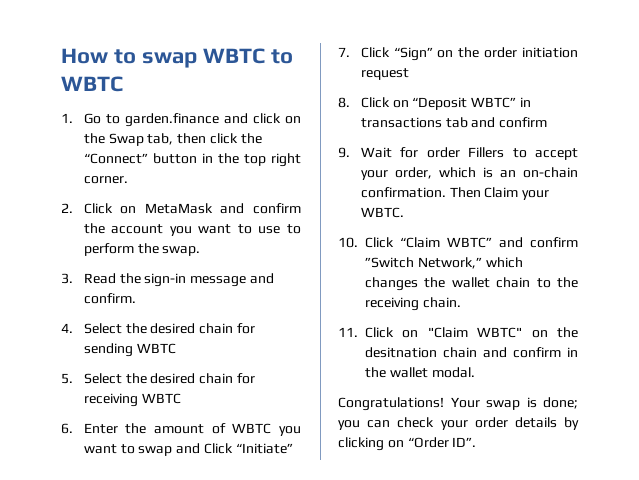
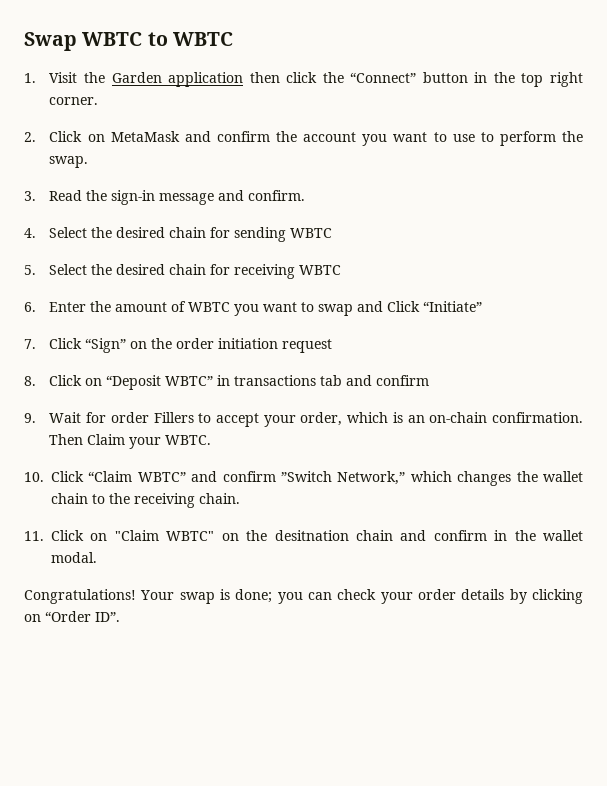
[61,48,197,68] How to swap -> [24,32,77,51] Swap
[83,113,301,127] [83,133,174,146] Go to garden.finance and click on the Swap tab, -> [49,72,244,87] Visit the Garden application

